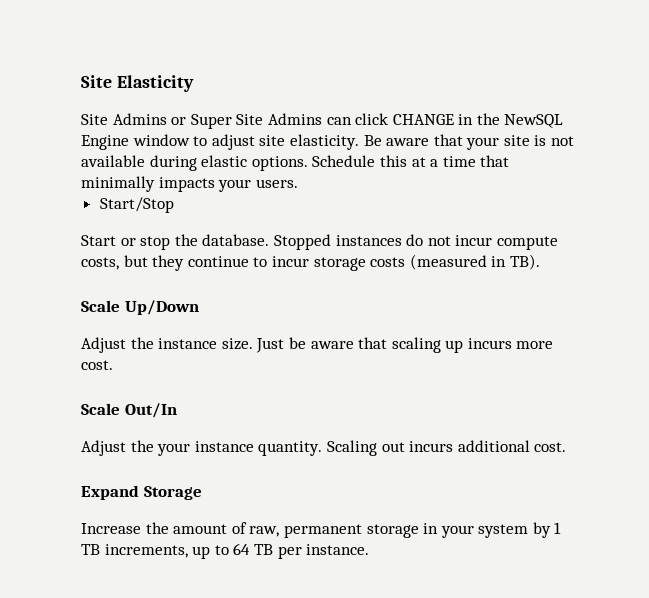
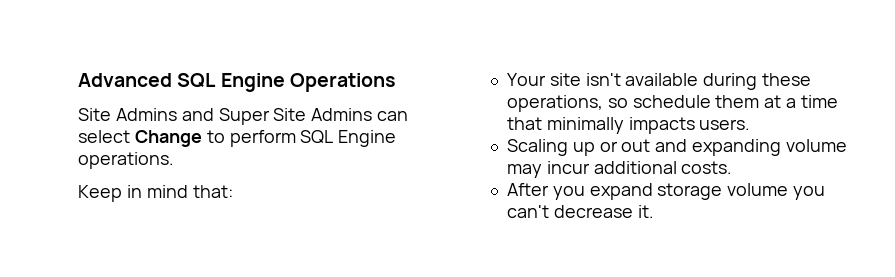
[81,75,194,92] [81,113,187,125] Site Elasticity // Site Admins or -> [78,73,396,92] [78,108,214,121] Advanced SQL Engine Operations // Site Admins and
[355,113,564,128] [81,134,575,150] [81,155,407,171] click CHANGE in the NewSQL Engine window to adjust site elasticity. Be aware that your site is not available during elastic options. Schedule this -> [78,130,397,147] [78,152,174,169] [78,185,233,202] [506,73,812,90] [506,95,760,112] select Change to perform SQL Engine operations. // Keep in mind that: // Your site isn't available during these operations, so schedule them
[218,179,252,192] your -> (695, 125) none
[99,197,174,213] [81,234,558,250] [81,254,540,271] [81,300,199,315] [81,337,554,353] [81,360,113,370] [81,403,177,418] [81,440,567,456] [81,485,202,500] [81,522,562,538] [81,543,370,559] Start/Stop // Start or stop the database. Stopped instances do not incur compute costs, but they continue to incur storage costs (measured in TB). // Scale Up/Down // Adjust the instance size. Just be aware that scaling up incurs more cost. // Scale Out/In // Adjust the your instance quantity. Scaling out incurs additional cost. // Expand Storage // Increase the amount of raw, permanent storage in your system by 1 TB increments, up to 64 TB per instance. -> [506,139,847,156] [506,161,733,178] [506,183,826,200] [506,205,654,218] Scaling up or out and expanding volume may incur additional costs. // After you expand storage volume you can't decrease it.

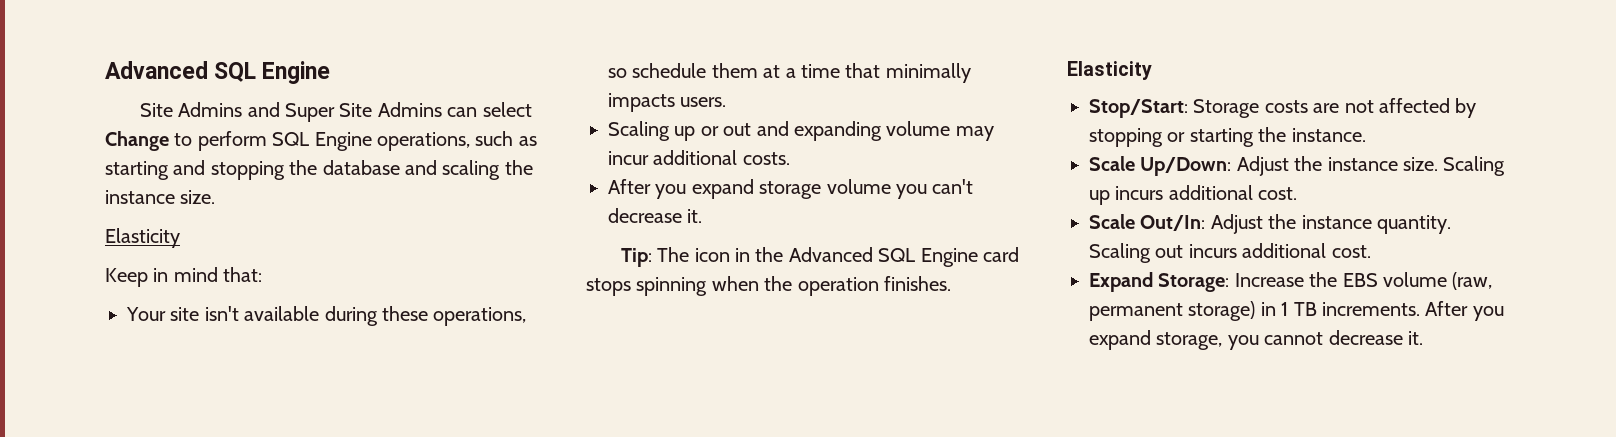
[78,73,396,92] Advanced SQL Engine Operations -> [105,61,331,84] Advanced SQL Engine
[78,152,174,169] operations. -> [377,131,537,151] [105,160,533,180] [105,190,216,204] [105,228,180,248] operations, such as starting and stopping the database and scaling the instance size. // Elasticity
(654, 211) none -> [620,247,1019,267] [586,276,951,296] [1067,61,1152,80] [1089,98,1477,118] [1089,127,1366,147] [1089,156,1506,176] [1089,185,1298,205] [1089,214,1451,234] [1089,243,1371,263] [1089,272,1493,292] [1089,301,1504,321] [1089,330,1423,350] // Tip: The icon in the Advanced SQL Engine card stops spinning when the operation finishes. // Elasticity // Stop/Start: Storage costs are not affected by stopping or starting the instance. // Scale Up/Down: Adjust the instance size. Scaling up incurs additional cost. // Scale Out/In: Adjust the instance quantity. Scaling out incurs additional cost. // Expand Storage: Increase the EBS volume (raw, permanent storage) in 1 TB increments. After you expand storage, you cannot decrease it.

